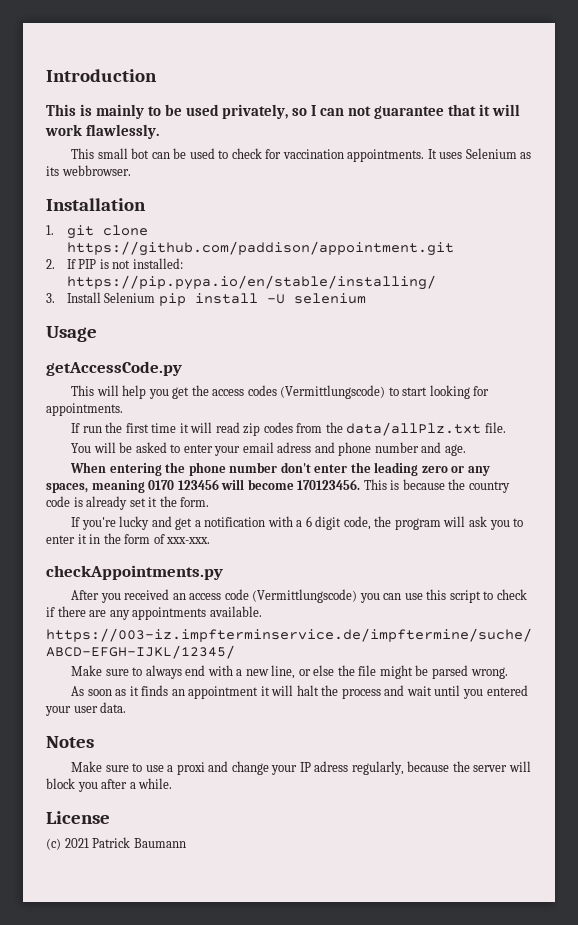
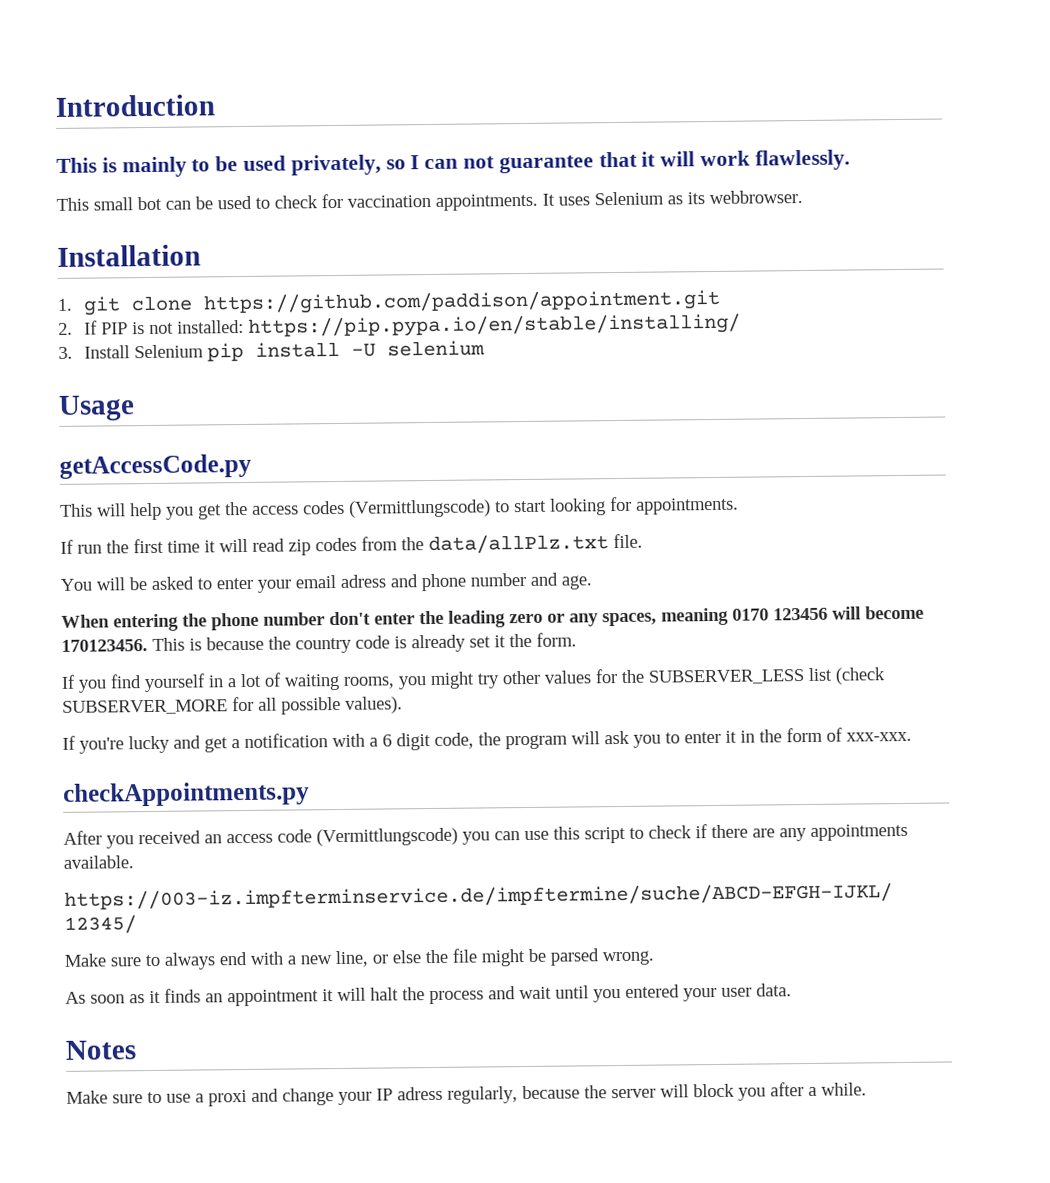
(210, 502) none -> [61,667,886,693] [62,696,403,715] // If you find yourself in a lot of waiting rooms, you might try other values for the SUBSERVER_LESS list (check SUBSERVER_MORE for all possible values).
[46,811,110,824] [46,837,186,850] // License // (c) 2021 Patrick Baumann -> (867, 1089) none

